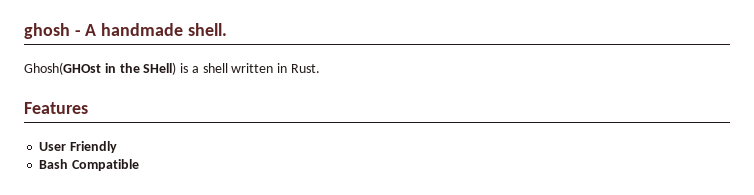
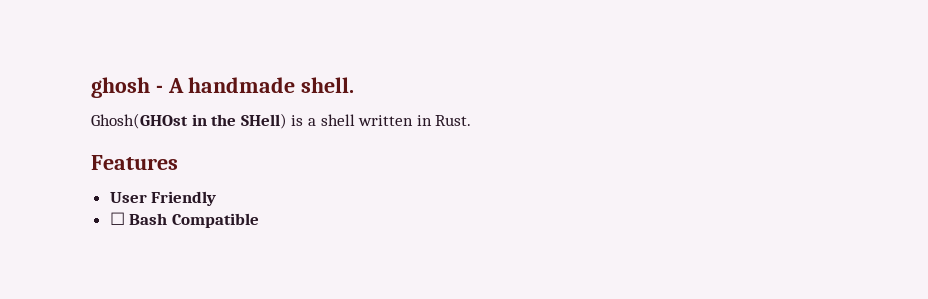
(118, 147) none -> [109,212,125,225] ☐

